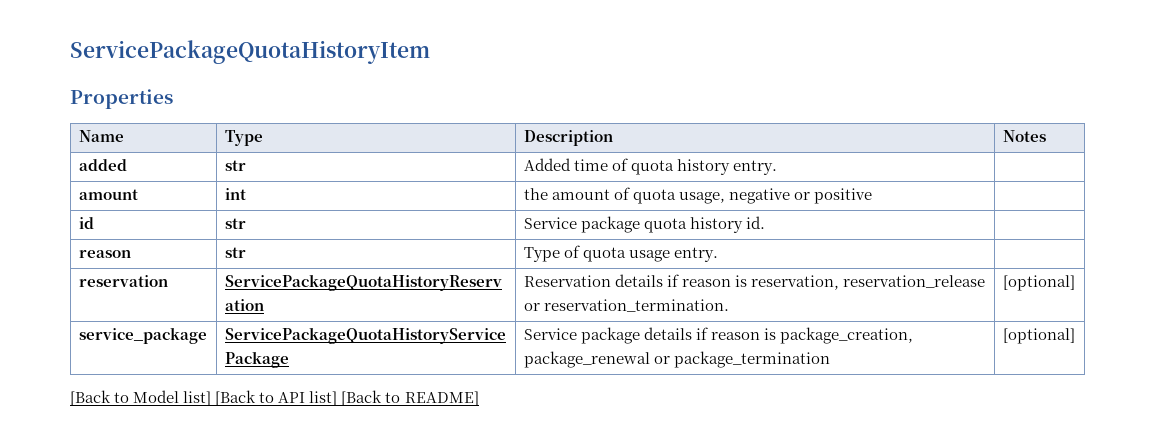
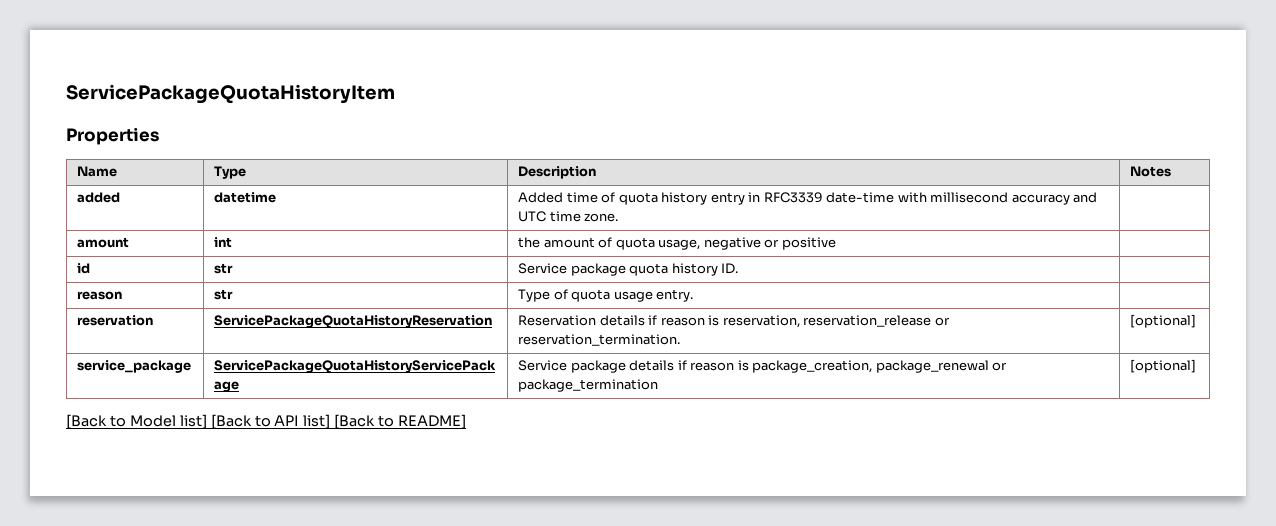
[224,160,246,171] str -> [214,192,277,203] datetime
[733,160,778,175] entry. -> [710,192,1098,205] [518,211,619,222] entry in RFC3339 date-time with millisecond accuracy and UTC time zone.
[746,216,766,229] id. -> [721,263,739,274] ID.

